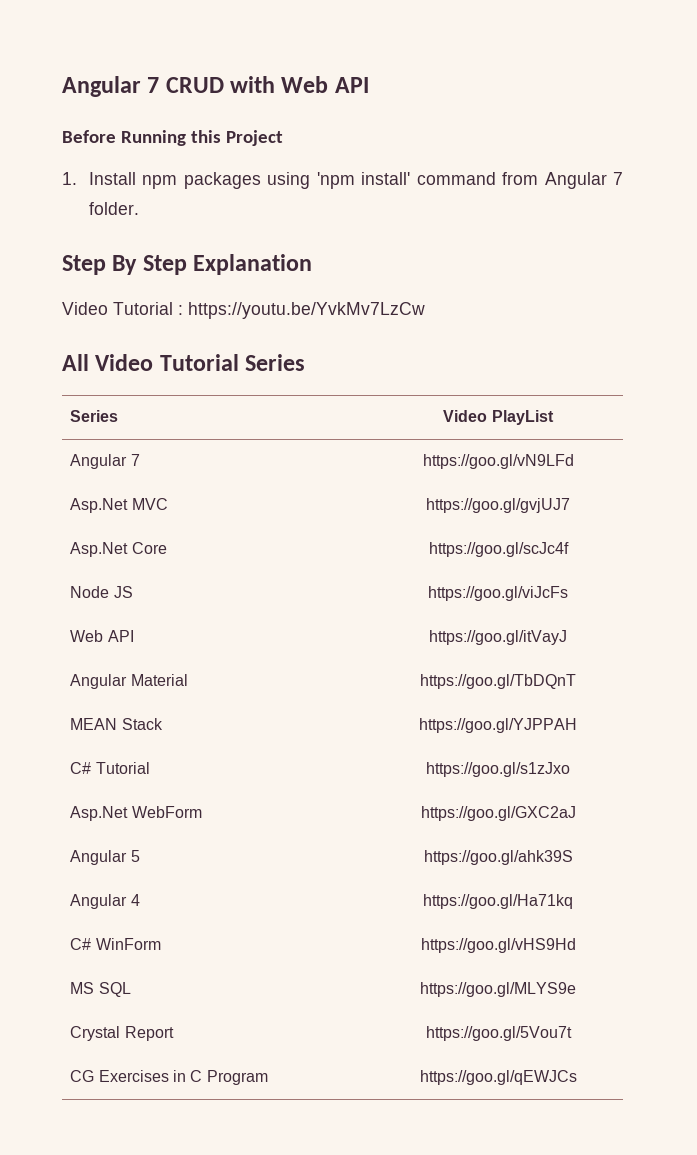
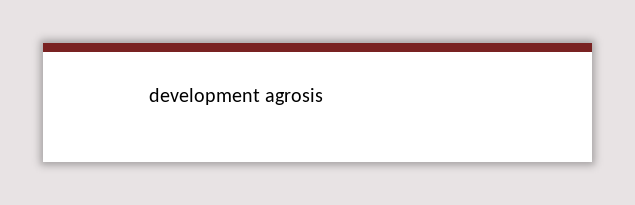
[62,76,369,97] [62,130,283,146] [62,172,624,189] [88,202,139,215] [62,254,313,275] [62,302,425,319] [62,354,306,371] [70,410,119,422] [443,410,554,425] [70,454,140,469] [422,454,574,469] [70,498,168,513] [426,498,570,513] [70,542,167,557] [428,542,569,557] [70,586,133,598] [428,586,568,601] [70,630,134,642] [429,630,567,645] [70,674,188,689] [420,674,576,689] [70,718,163,730] [419,718,577,733] [70,762,150,774] [426,762,570,777] [70,806,202,821] [420,806,576,821] [70,850,140,865] [423,850,573,865] [70,894,140,909] [423,894,573,909] [70,938,161,950] [420,938,576,953] [70,982,131,997] [420,982,576,997] [70,1026,174,1041] [425,1026,572,1041] [70,1070,268,1085] [419,1070,577,1085] Angular 7 CRUD with Web API // Before Running this Project // 1. Install npm packages using 'npm install' command from Angular 7 folder. // Step By Step Explanation // Video Tutorial : https://youtu.be/YvkMv7LzCw // All Video Tutorial Series // Series | Video PlayList // Angular 7 | https://goo.gl/vN9LFd // Asp.Net MVC | https://goo.gl/gvjUJ7 // Asp.Net Core | https://goo.gl/scJc4f // Node JS | https://goo.gl/viJcFs // Web API | https://goo.gl/itVayJ // Angular Material | https://goo.gl/TbDQnT // MEAN Stack | https://goo.gl/YJPPAH // C# Tutorial | https://goo.gl/s1zJxo // Asp.Net WebForm | https://goo.gl/GXC2aJ // Angular 5 | https://goo.gl/ahk39S // Angular 4 | https://goo.gl/Ha71kq // C# WinForm | https://goo.gl/vHS9Hd // MS SQL | https://goo.gl/MLYS9e // Crystal Report | https://goo.gl/5Vou7t // CG Exercises in C Program | https://goo.gl/qEWJCs -> [149,88,324,105] development agrosis

